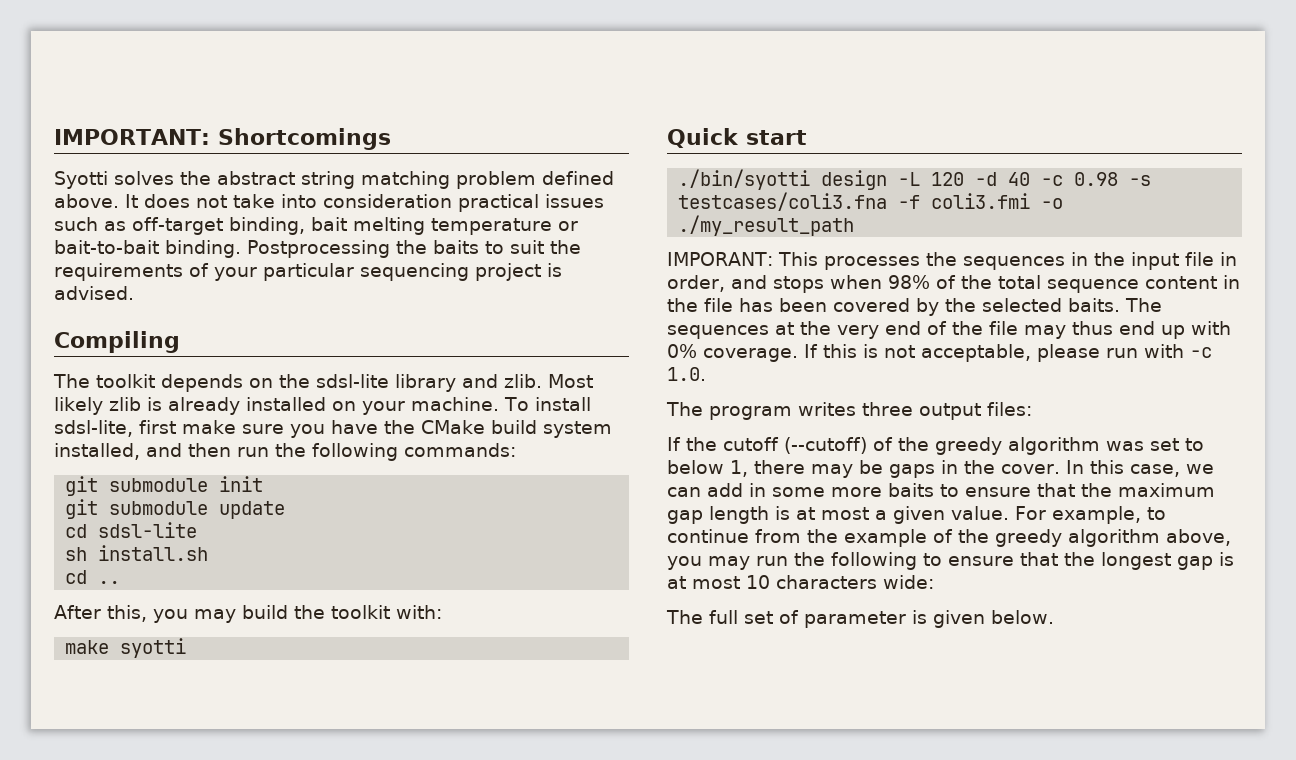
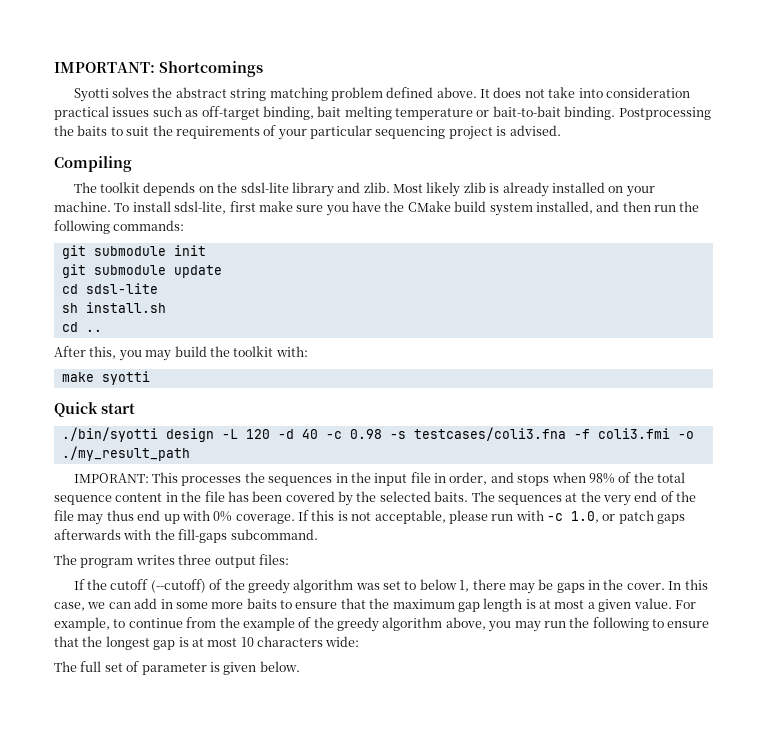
[667,367,706,381] 1.0. -> [571,510,686,524] [54,529,318,543] 1.0, or patch gaps afterwards with the fill-gaps subcommand.

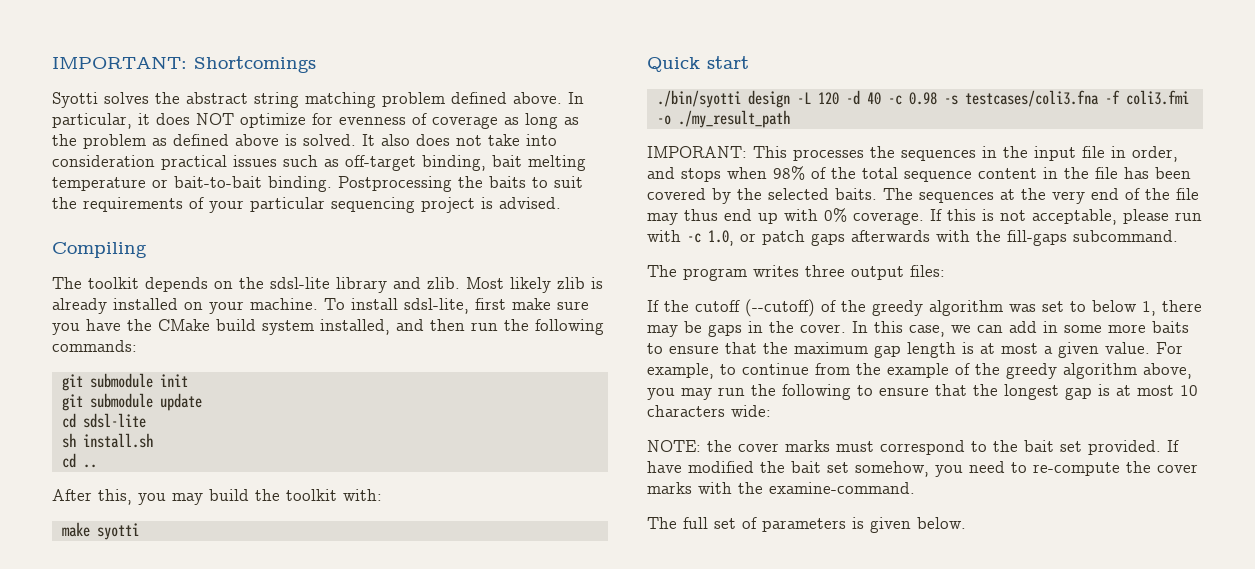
[480,89,491,98] It -> [568,92,584,104] [52,113,579,129] [52,134,410,149] In particular, it does NOT optimize for evenness of coverage as long as the problem as defined above is solved. It also
(360, 641) none -> [647,440,1179,455] [647,461,1198,477] [647,482,915,494] // NOTE: the cover marks must correspond to the bait set provided. If have modified the bait set somehow, you need to re-compute the cover marks with the examine-command.
[141,663,207,675] parameter -> [762,518,846,532] parameters

